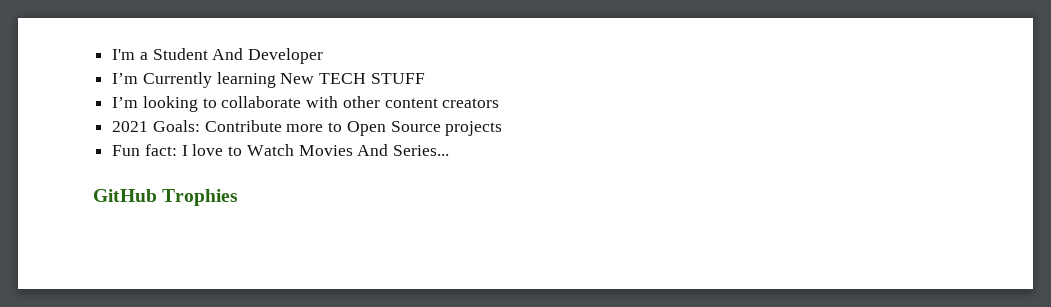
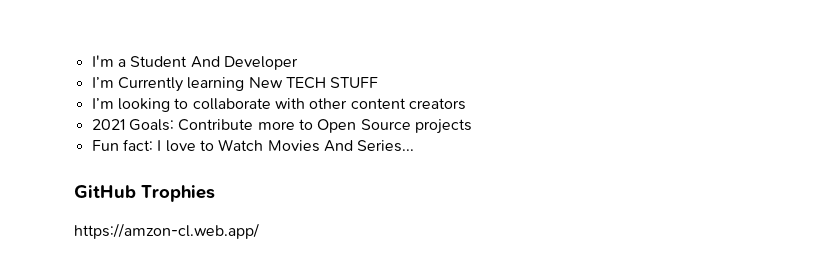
(239, 197) none -> [74,223,259,239] // https://amzon-cl.web.app/

